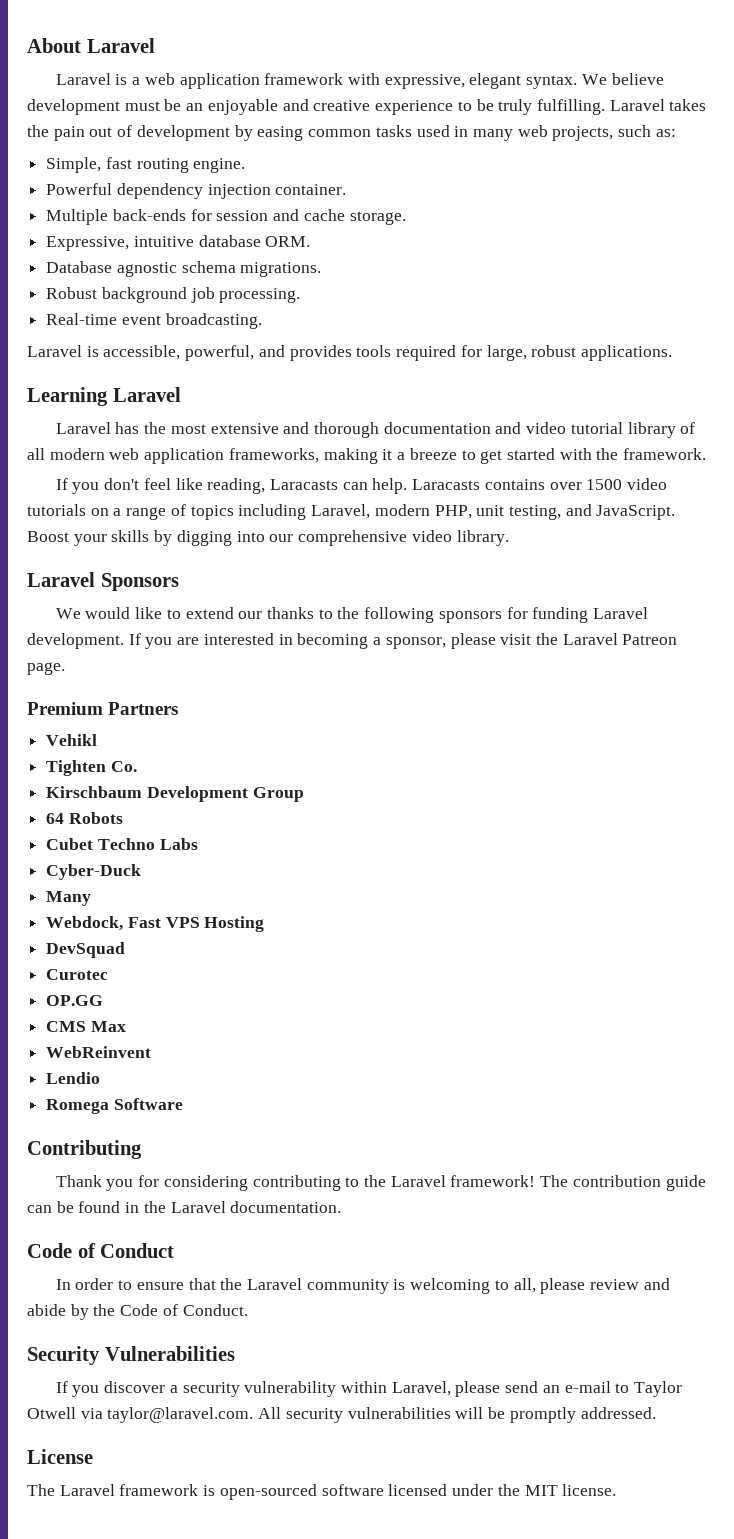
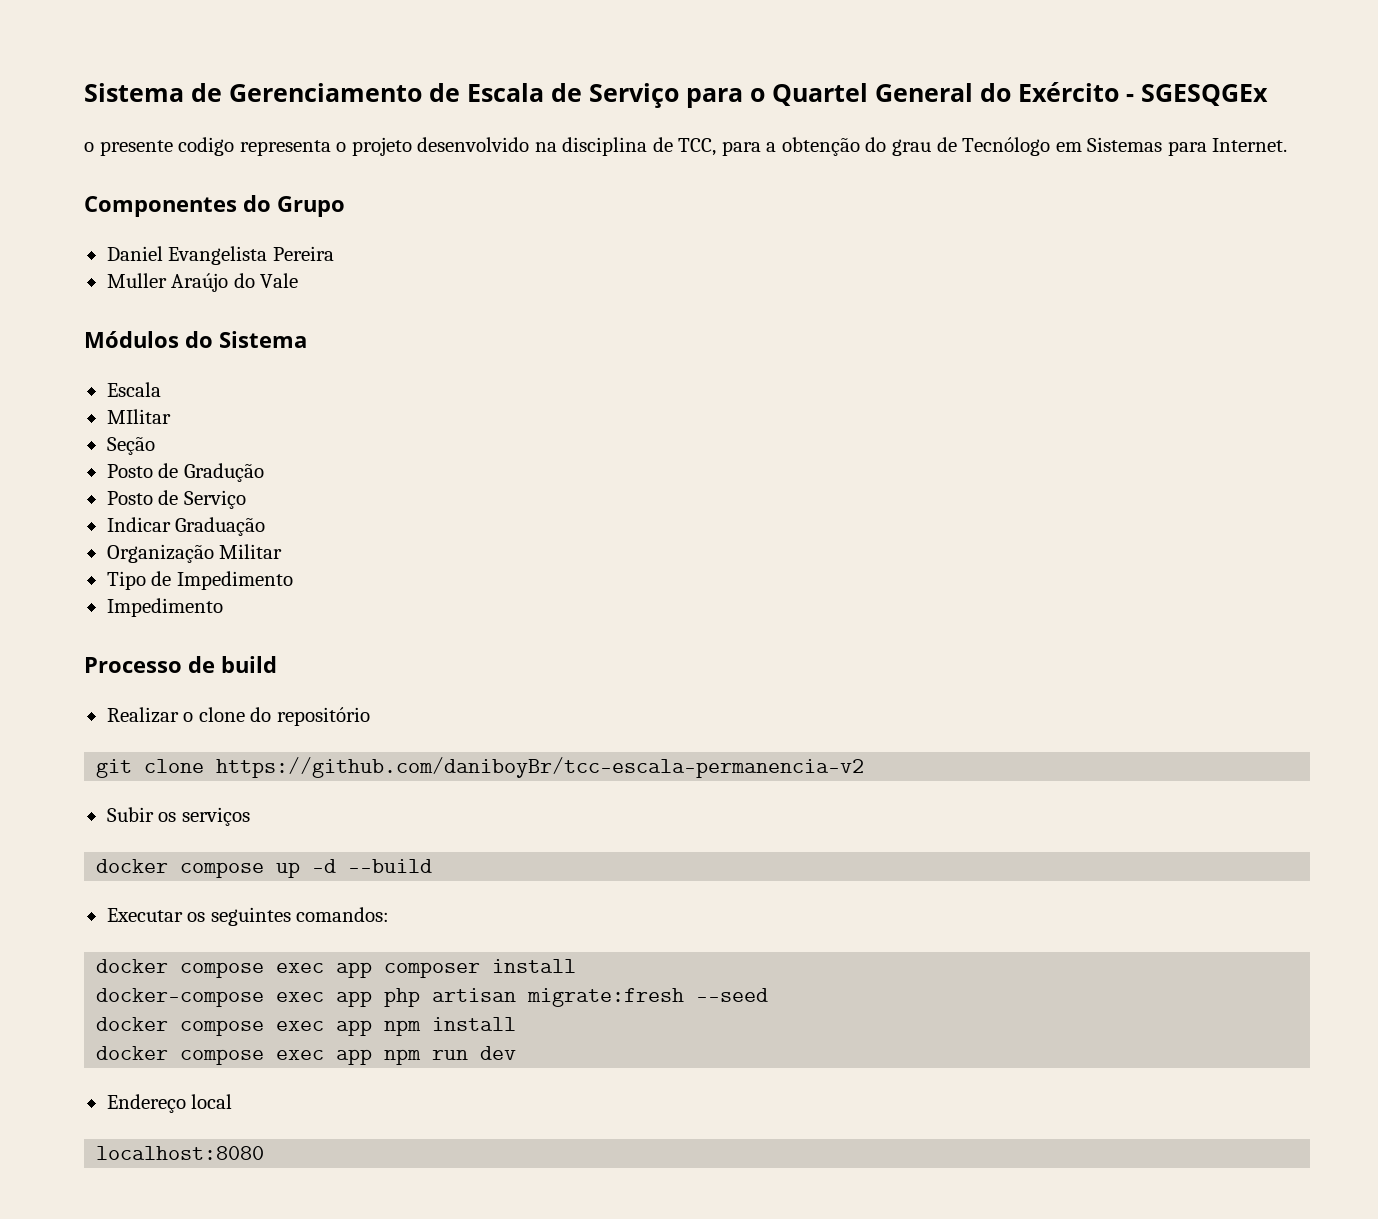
[27,38,155,53] [55,73,664,89] [27,99,707,115] [27,125,676,141] [46,157,246,173] [46,183,347,199] [46,209,406,225] [46,235,311,251] [46,261,322,277] [46,287,301,303] [46,313,262,329] [27,345,672,361] [27,387,181,406] [55,422,696,438] [27,448,707,464] [55,478,668,494] [27,504,676,520] [27,530,509,546] [27,572,179,591] [55,607,649,623] [27,633,678,649] [27,662,65,675] [27,702,179,715] [46,734,98,746] [46,760,137,776] [46,786,304,802] [46,812,123,824] [46,838,198,850] [46,864,142,880] [46,891,92,906] [46,916,265,932] [46,942,126,958] [46,969,109,980] [46,995,104,1006] [46,1021,126,1032] [46,1046,152,1058] [46,1072,101,1084] [46,1098,183,1114] [27,1140,142,1159] [55,1175,706,1191] [27,1201,342,1213] [27,1243,175,1258] [55,1278,670,1294] [27,1304,248,1320] [27,1346,235,1365] [55,1381,683,1397] [27,1407,656,1423] [27,1449,93,1464] [27,1484,617,1500] About Laravel // Laravel is a web application framework with expressive, elegant syntax. We believe development must be an enjoyable and creative experience to be truly fulfilling. Laravel takes the pain out of development by easing common tasks used in many web projects, such as: // Simple, fast routing engine. // Powerful dependency injection container. // Multiple back-ends for session and cache storage. // Expressive, intuitive database ORM. // Database agnostic schema migrations. // Robust background job processing. // Real-time event broadcasting. // Laravel is accessible, powerful, and provides tools required for large, robust applications. // Learning Laravel // Laravel has the most extensive and thorough documentation and video tutorial library of all modern web application frameworks, making it a breeze to get started with the framework. // If you don't feel like reading, Laracasts can help. Laracasts contains over 1500 video tutorials on a range of topics including Laravel, modern PHP, unit testing, and JavaScript. Boost your skills by digging into our comprehensive video library. // Laravel Sponsors // We would like to extend our thanks to the following sponsors for funding Laravel development. If you are interested in becoming a sponsor, please visit the Laravel Patreon page. // Premium Partners // Vehikl // Tighten Co. // Kirschbaum Development Group // 64 Robots // Cubet Techno Labs // Cyber-Duck // Many // Webdock, Fast VPS Hosting // DevSquad // Curotec // OP.GG // CMS Max // WebReinvent // Lendio // Romega Software // Contributing // Thank you for considering contributing to the Laravel framework! The contribution guide can be found in the Laravel documentation. // Code of Conduct // In order to ensure that the Laravel community is welcoming to all, please review and abide by the Code of Conduct. // Security Vulnerabilities // If you discover a security vulnerability within Laravel, please send an e-mail to Taylor Otwell via taylor@laravel.com. All security vulnerabilities will be promptly addressed. // License // The Laravel framework is open-sourced software licensed under the MIT license. -> [84,82,1268,108] [84,137,1288,156] [84,195,345,217] [106,246,334,265] [106,273,299,292] [84,331,307,348] [106,382,161,397] [106,409,171,424] [106,436,155,455] [106,463,264,482] [106,490,246,509] [106,517,266,536] [106,544,283,563] [106,571,293,590] [106,598,223,617] [84,656,277,673] [106,707,370,726] [96,757,865,778] [106,807,250,826] [96,859,433,878] [106,907,390,926] [96,959,577,978] [96,988,769,1007] [96,1017,517,1036] [96,1046,517,1065] [106,1094,233,1113] [96,1146,265,1160] Sistema de Gerenciamento de Escala de Serviço para o Quartel General do Exército - SGESQGEx // o presente codigo representa o projeto desenvolvido na disciplina de TCC, para a obtenção do grau de Tecnólogo em Sistemas para Internet. // Componentes do Grupo // Daniel Evangelista Pereira // Muller Araújo do Vale // Módulos do Sistema // Escala // MIlitar // Seção // Posto de Gradução // Posto de Serviço // Indicar Graduação // Organização Militar // Tipo de Impedimento // Impedimento // Processo de build // Realizar o clone do repositório // git clone https://github.com/daniboyBr/tcc-escala-permanencia-v2 // Subir os serviços // docker compose up -d --build // Executar os seguintes comandos: // docker compose exec app composer install // docker-compose exec app php artisan migrate:fresh --seed // docker compose exec app npm install // docker compose exec app npm run dev // Endereço local // localhost:8080

